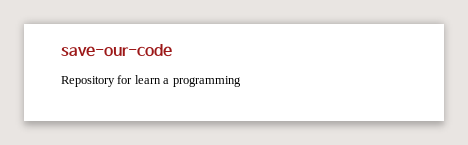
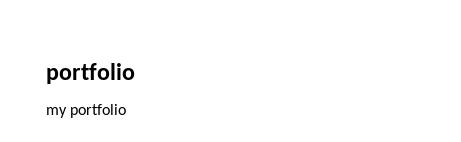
[61,44,172,57] [61,75,241,87] save-our-code // Repository for learn a programming -> [46,63,135,84] [46,104,127,118] portfolio // my portfolio

